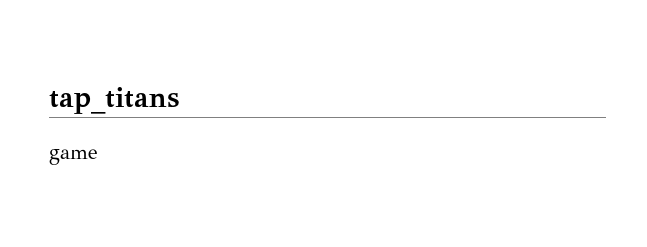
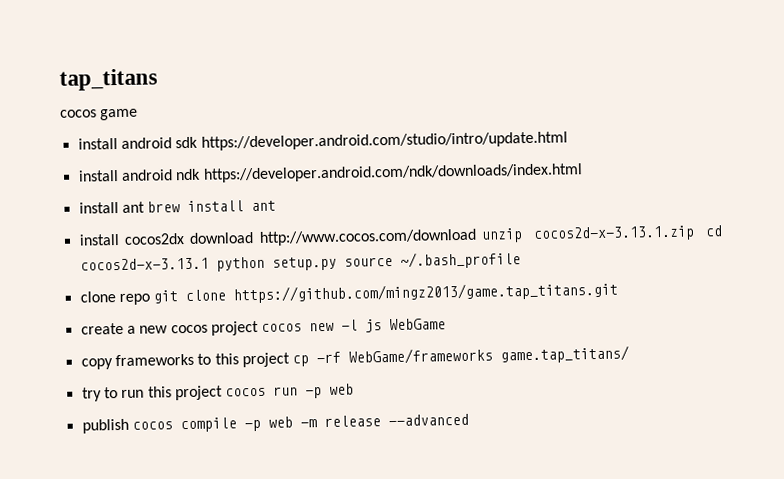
(179, 100) none -> [60,109,97,118] cocos
(98, 157) none -> [77,131,568,151] [77,163,583,183] [78,200,277,214] [78,225,722,246] [79,251,521,272] [79,281,619,306] [80,318,447,336] [80,345,630,370] [81,383,355,402] [81,413,469,434] // install android sdk https://developer.android.com/studio/intro/update.html // install android ndk https://developer.android.com/ndk/downloads/index.html // install ant brew install ant // install cocos2dx download http://www.cocos.com/download unzip cocos2d-x-3.13.1.zip cd cocos2d-x-3.13.1 python setup.py source ~/.bash_profile // clone repo git clone https://github.com/mingz2013/game.tap_titans.git // create a new cocos project cocos new -l js WebGame // copy frameworks to this project cp -rf WebGame/frameworks game.tap_titans/ // try to run this project cocos run -p web // publish cocos compile -p web -m release --advanced

